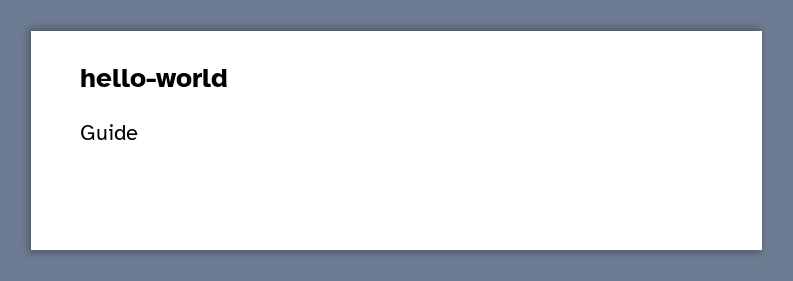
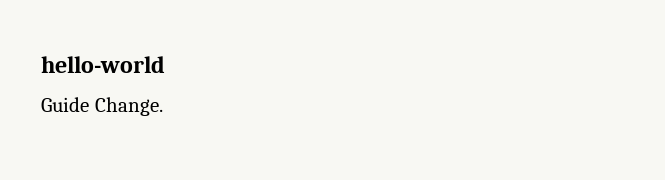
(138, 132) none -> [94,97,163,116] Change.

